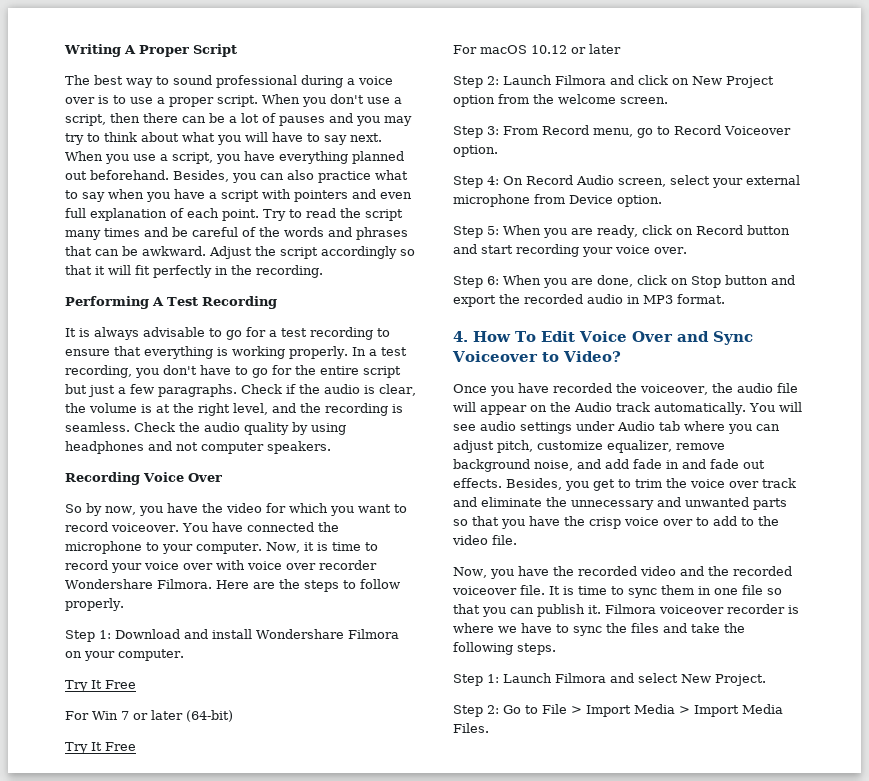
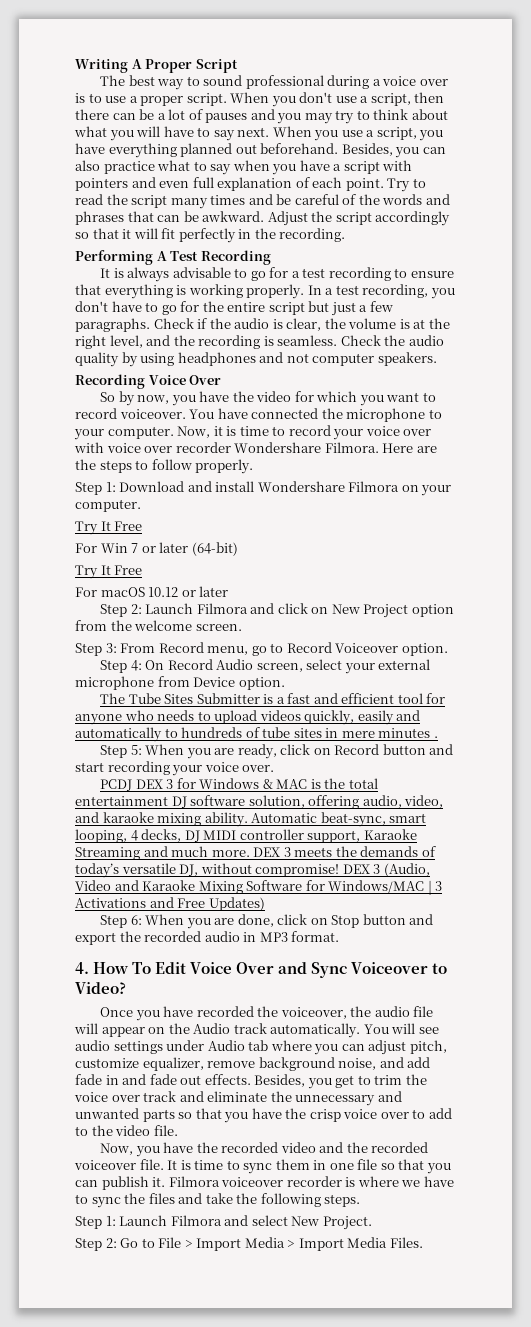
(662, 201) none -> [100,693,446,704] [75,710,421,725] [75,727,438,742] // The Tube Sites Submitter is a fast and efficient tool for anyone who needs to upload videos quickly, easily and automatically to hundreds of tube sites in mere minutes .
(687, 250) none -> [100,778,378,791] [75,795,444,809] [75,812,427,827] [75,829,417,843] [75,846,436,860] [75,863,430,878] [75,880,443,895] [75,897,265,911] // PCDJ DEX 3 for Windows & MAC is the total entertainment DJ software solution, offering audio, video, and karaoke mixing ability. Automatic beat-sync, smart looping, 4 decks, DJ MIDI controller support, Karaoke Streaming and much more. DEX 3 meets the demands of today’s versatile DJ, without compromise! DEX 3 (Audio, Video and Karaoke Mixing Software for Windows/MAC | 3 Activations and Free Updates)

